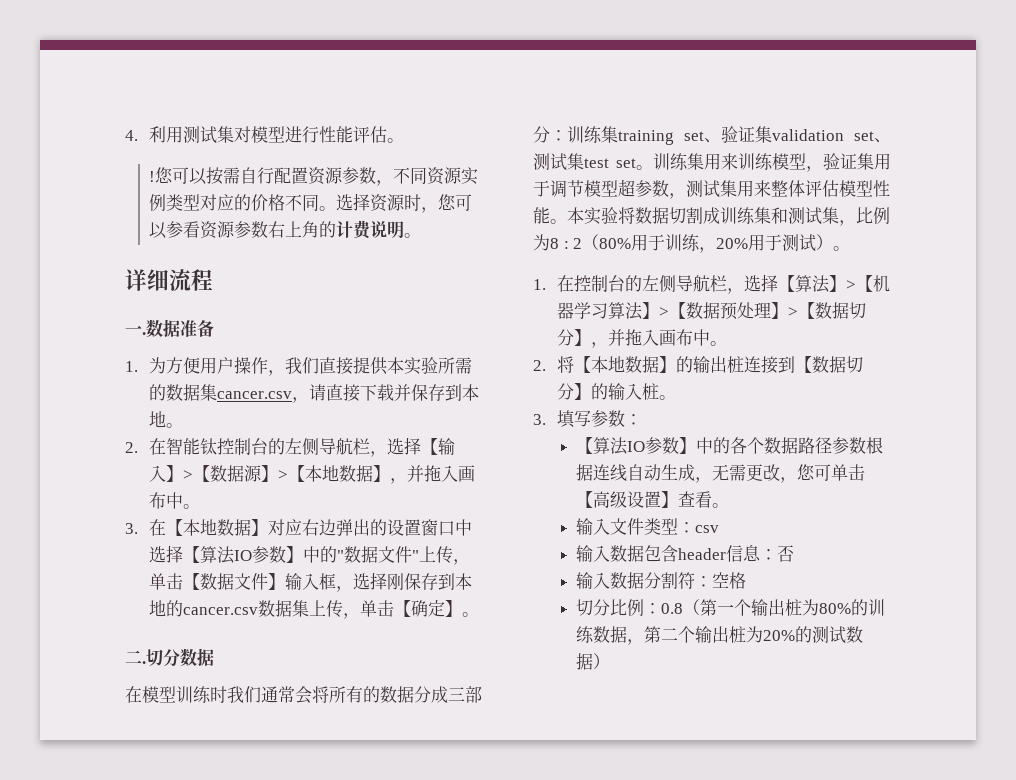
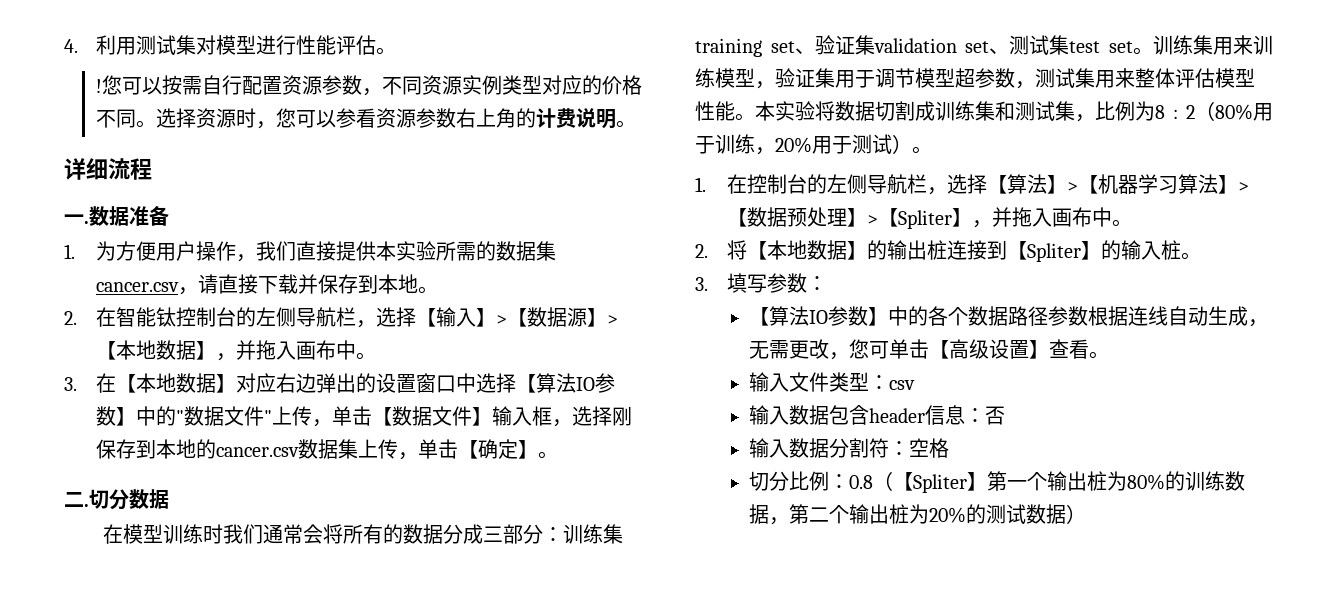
[815,302,867,319] [557,329,575,346] 数据切分 -> [897,210,952,229] Spliter
[812,356,864,373] [557,383,575,400] 数据切分 -> [1026,243,1081,262] Spliter
(701, 607) none -> [892,472,987,493] 【Spliter】

